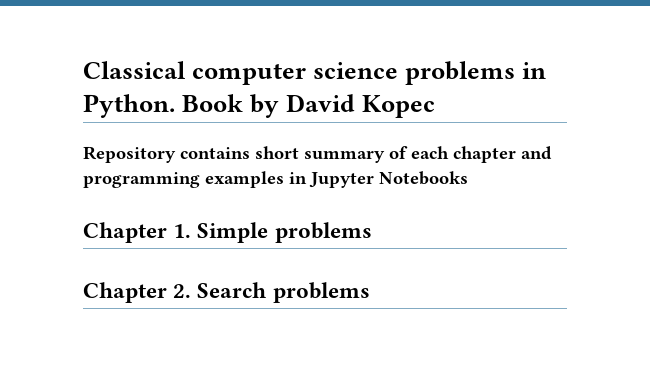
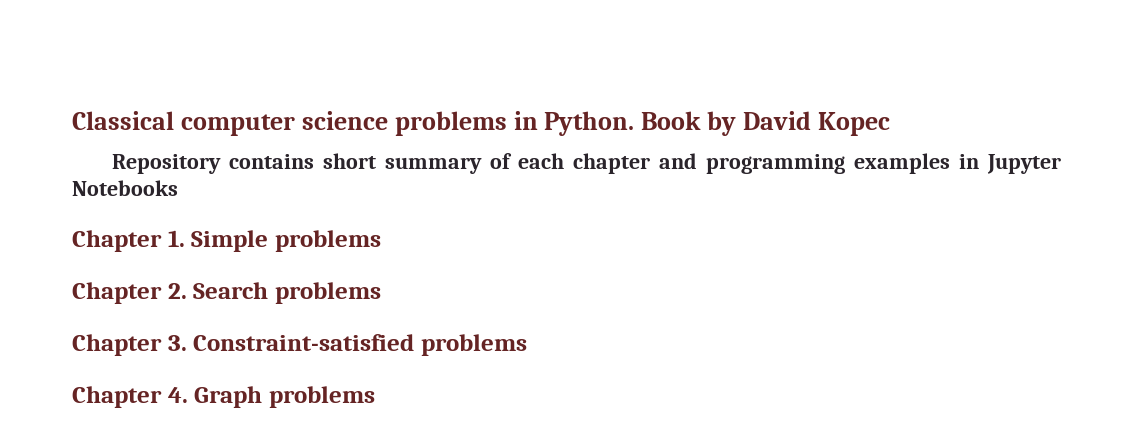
(370, 292) none -> [72,334,527,356] [72,386,375,408] // Chapter 3. Constraint-satisfied problems // Chapter 4. Graph problems

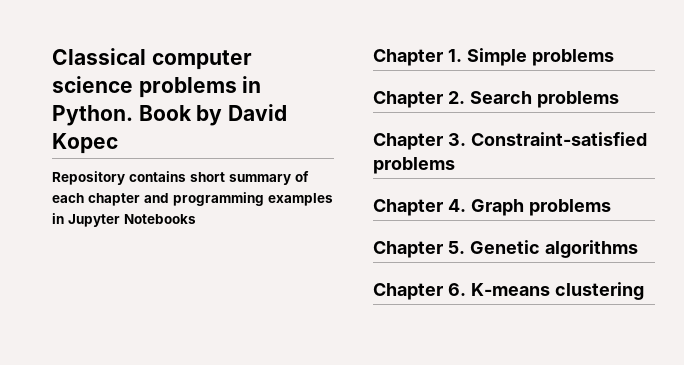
(375, 397) none -> [373,240,638,258] [373,282,644,300] // Chapter 5. Genetic algorithms // Chapter 6. K-means clustering

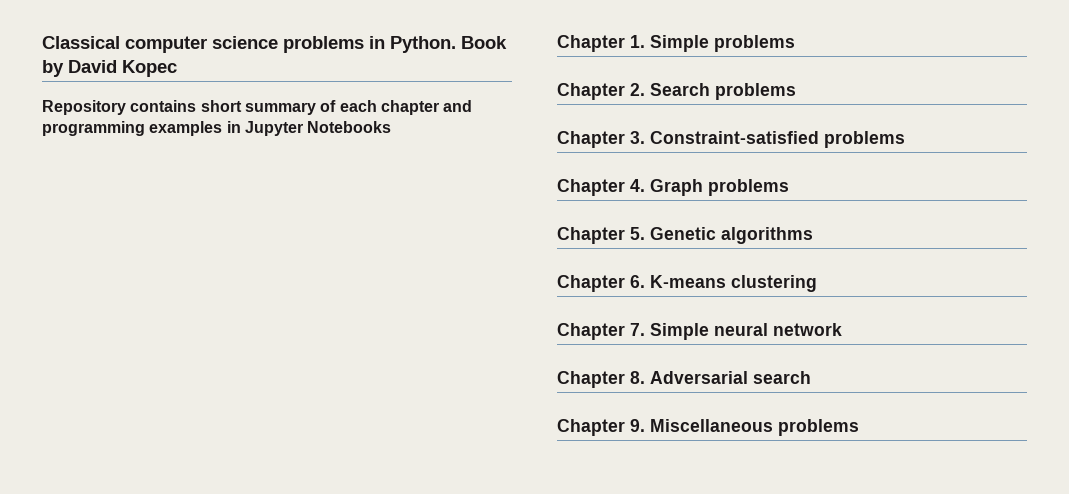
(644, 291) none -> [557,323,842,340] [557,371,811,388] [557,419,859,436] // Chapter 7. Simple neural network // Chapter 8. Adversarial search // Chapter 9. Miscellaneous problems

